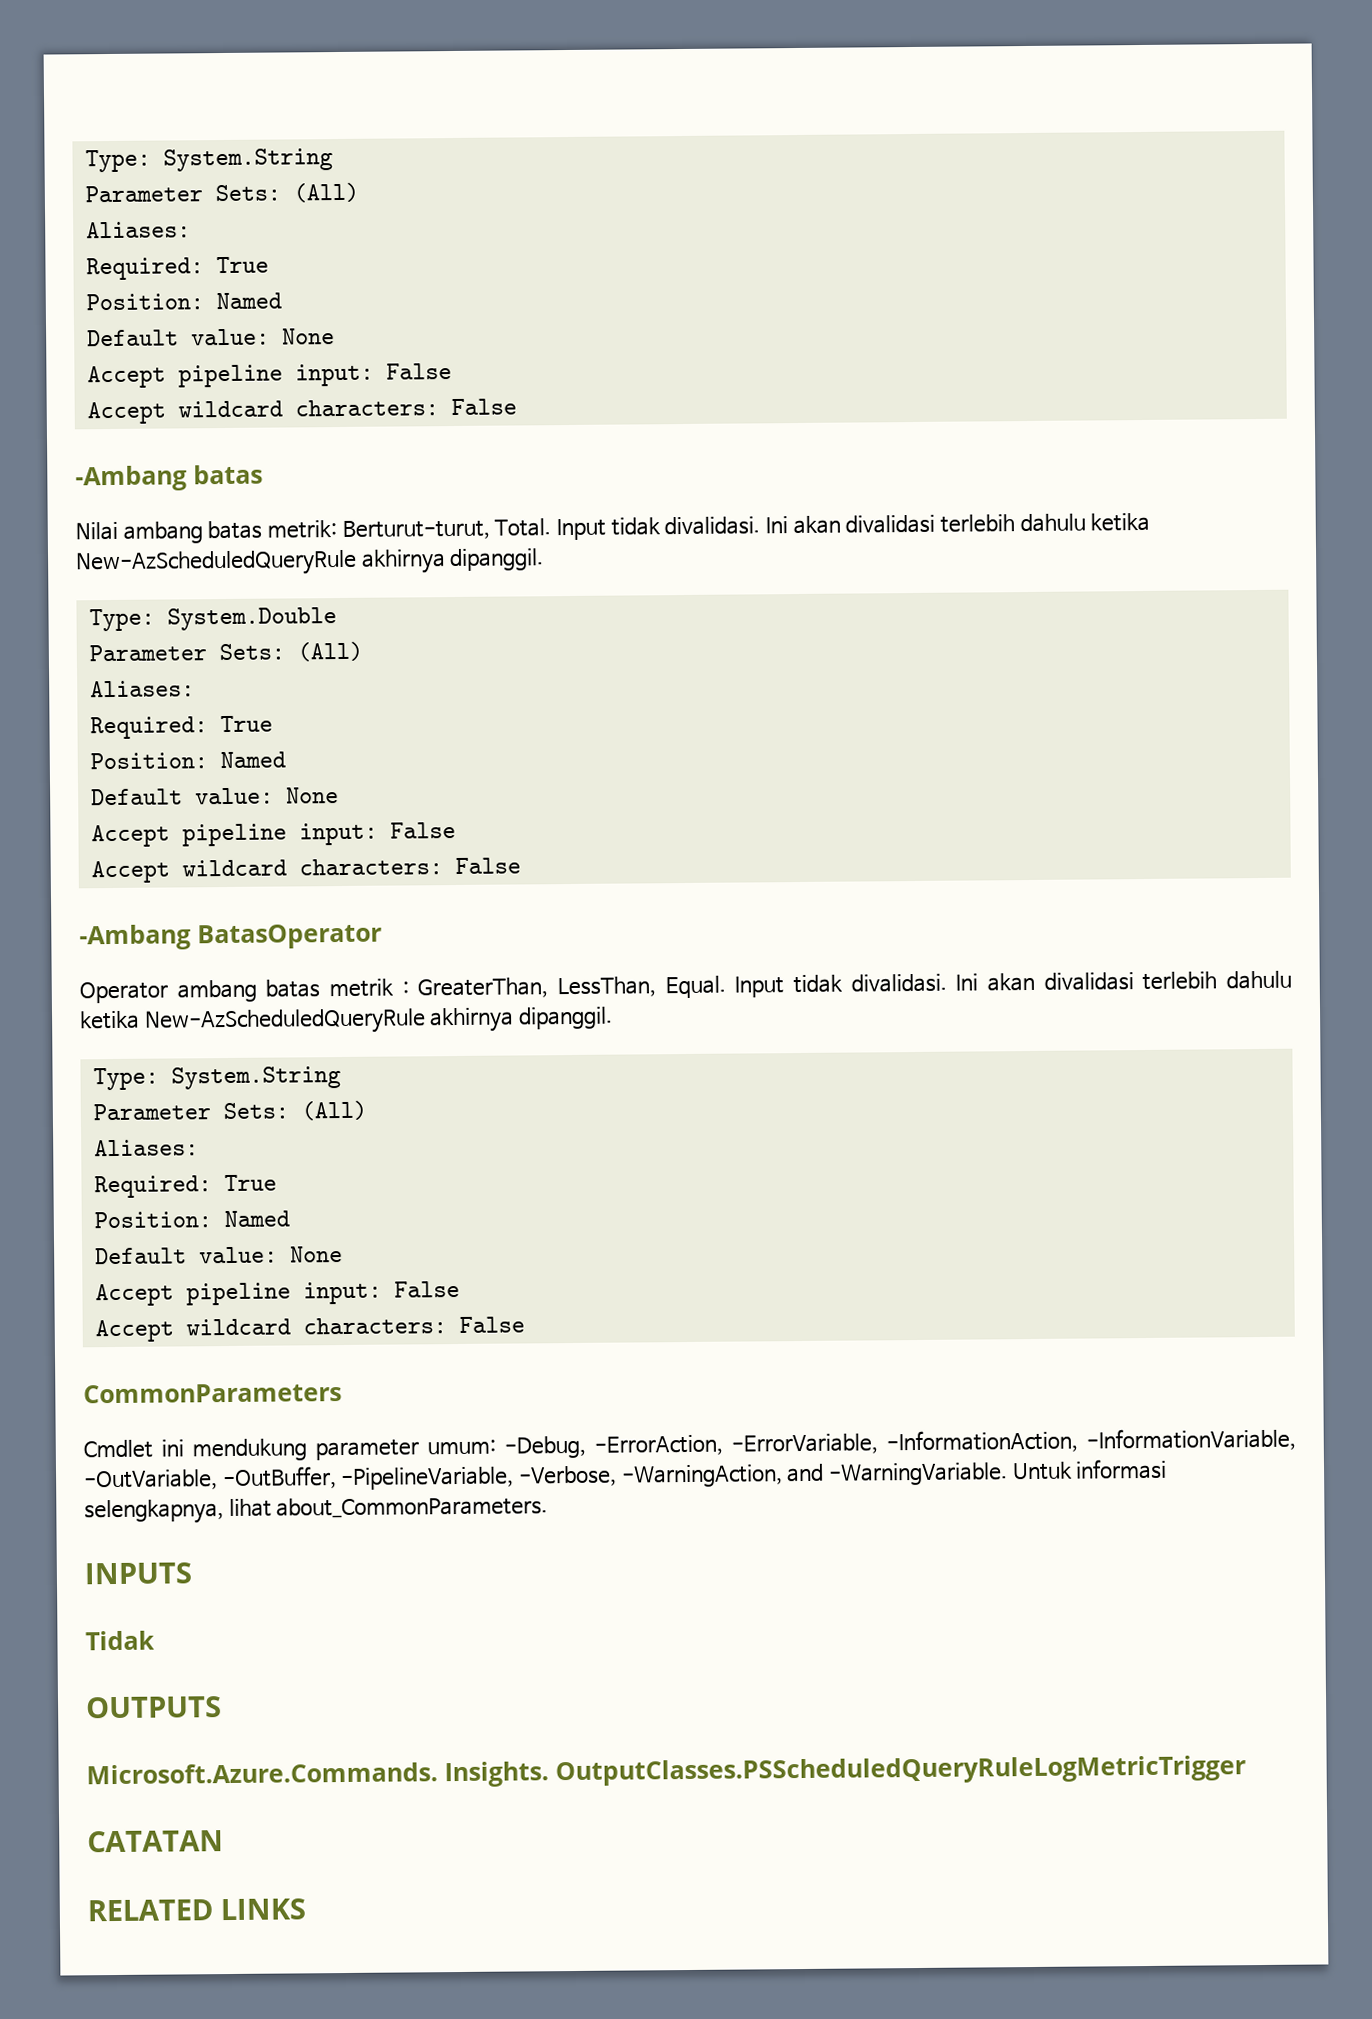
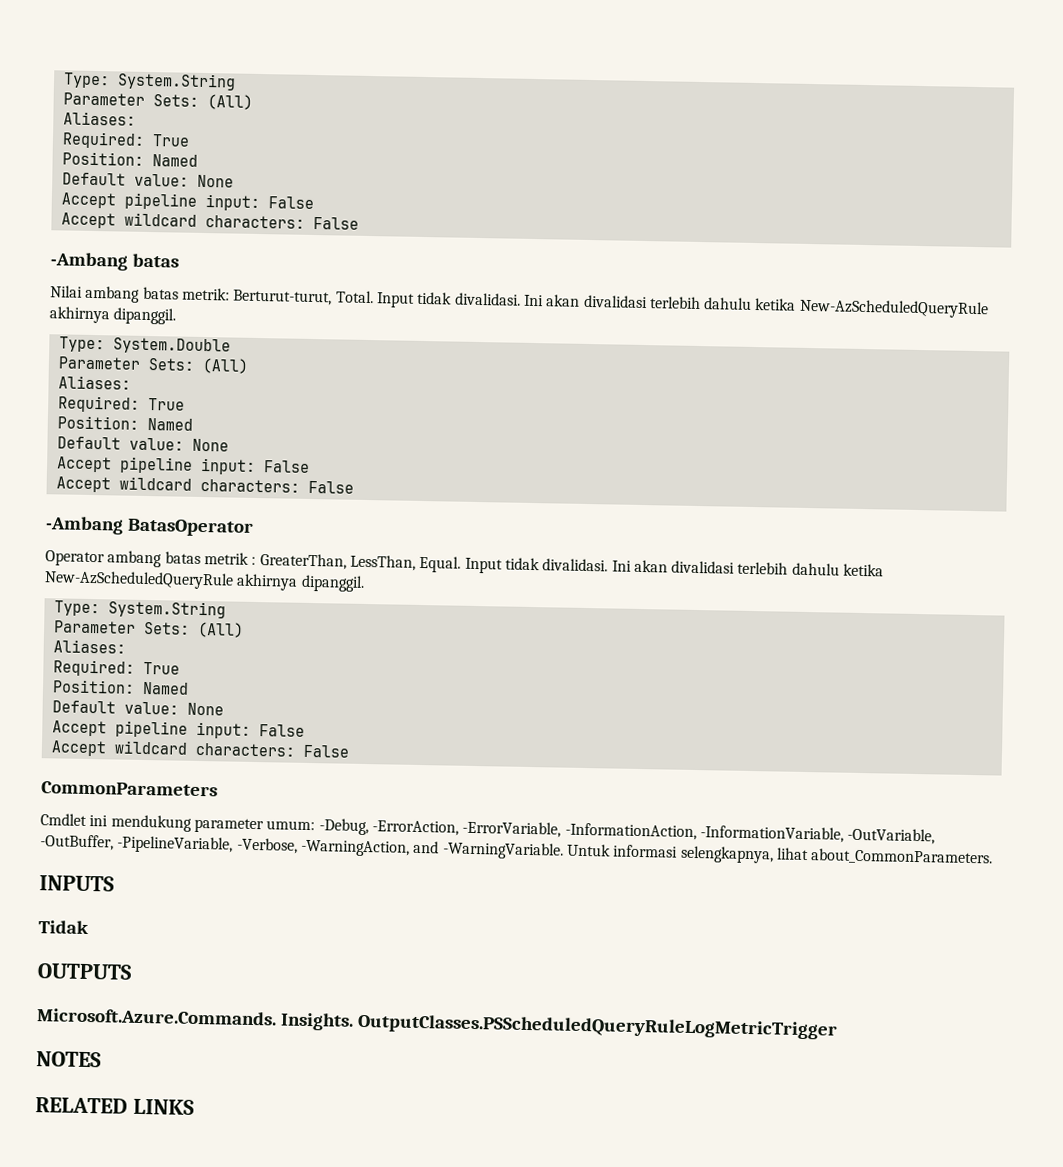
[87,1830,224,1853] CATATAN -> [36,1051,102,1068] NOTES

